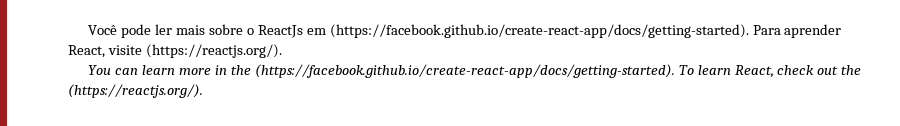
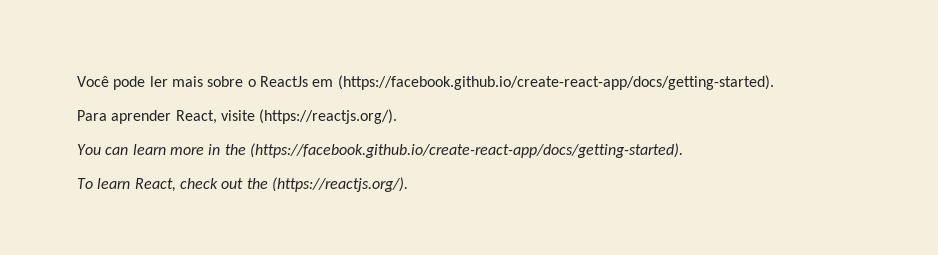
(749, 31) none -> (774, 82) //
(675, 71) none -> (683, 150) //

